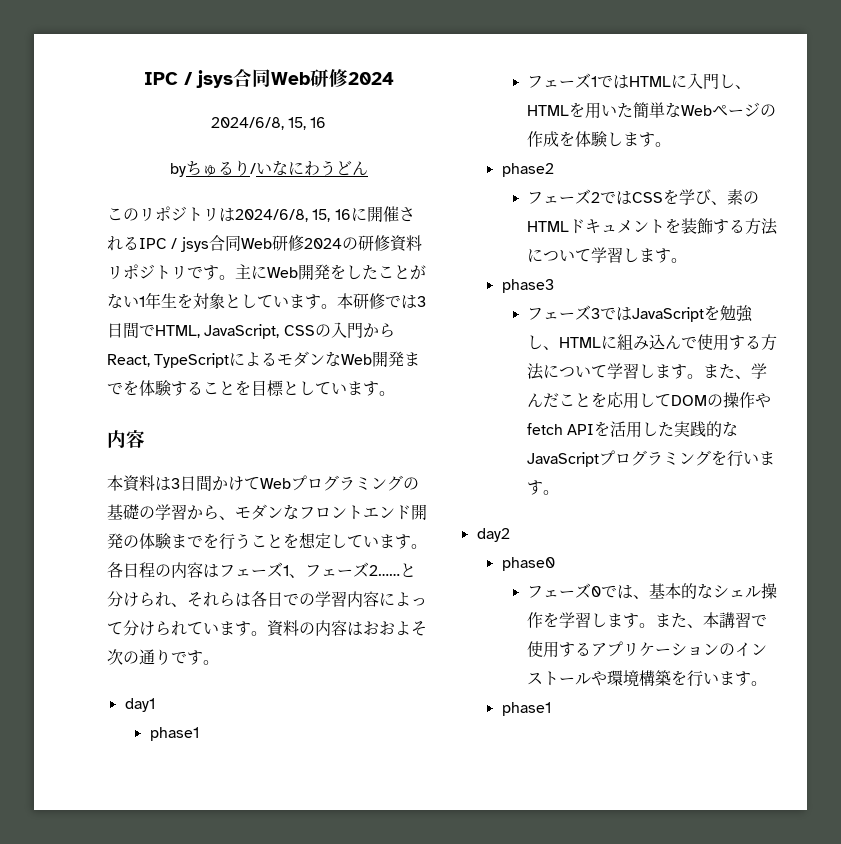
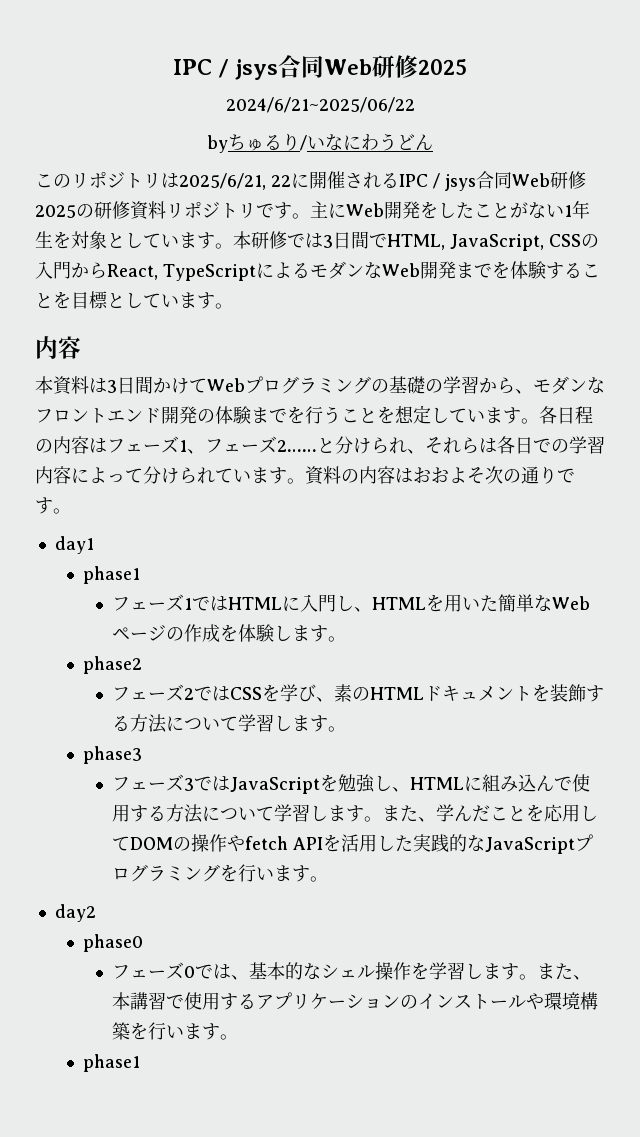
[143,69,394,88] [210,117,327,130] IPC / jsys合同Web研修2024 // 2024/6/8, 15, 16 -> [173,55,467,80] [225,97,415,113] IPC / jsys合同Web研修2025 // 2024/6/21~2025/06/22
[235,209,351,222] 2024/6/8, 15, 16 -> [179,173,291,190] 2025/6/21, 22
[303,238,342,249] 2024 -> [35,205,76,218] 2025

